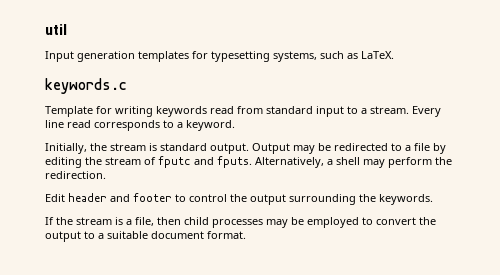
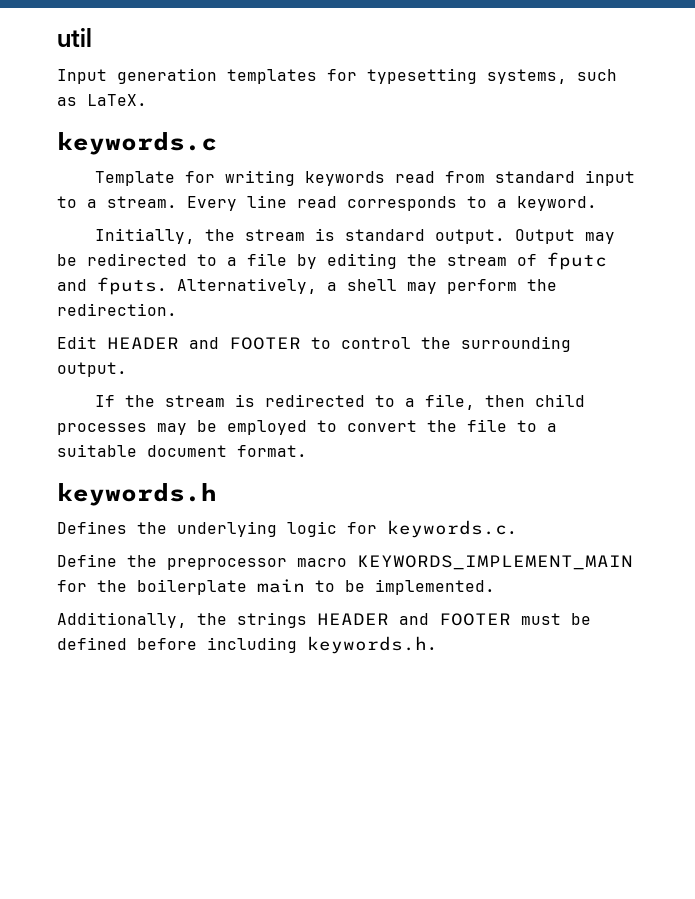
[68,193,433,205] header and footer to control the output surrounding the keywords. -> [107,336,571,352] [57,362,127,377] HEADER and FOOTER to control the surrounding output.
(123, 221) none -> [265,394,396,407] redirected to
[45,231,81,242] output -> [467,419,507,432] file
(246, 235) none -> [57,483,217,506] [57,520,517,538] [57,554,633,570] [57,579,495,595] [57,612,591,628] [57,636,437,654] // keywords.h // Defines the underlying logic for keywords.c. // Define the preprocessor macro KEYWORDS_IMPLEMENT_MAIN for the boilerplate main to be implemented. // Additionally, the strings HEADER and FOOTER must be defined before including keywords.h.

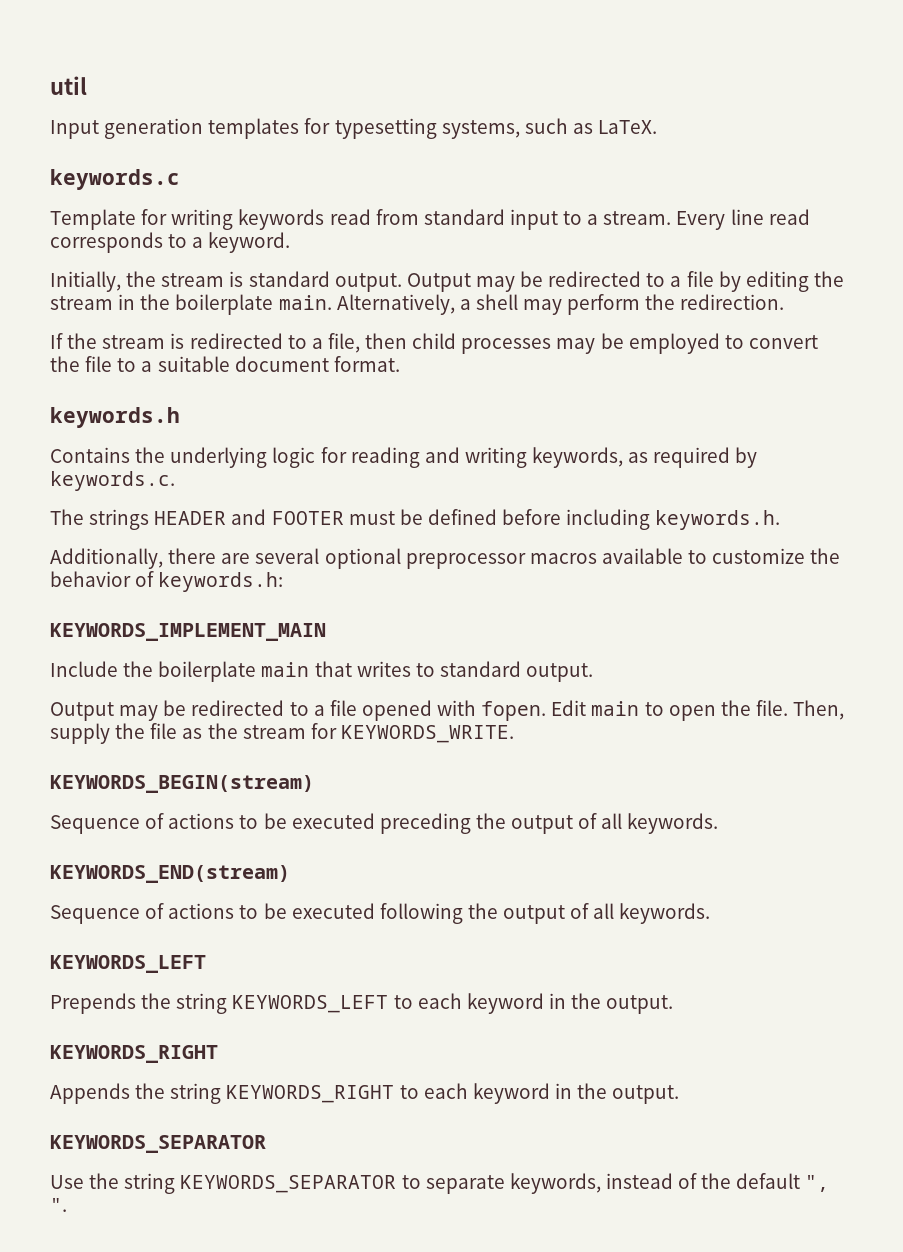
[517,252,607,270] [57,277,167,295] of fputc and fputs. -> [118,294,332,315] in the boilerplate main.
[57,336,571,352] [57,362,127,377] // Edit HEADER and FOOTER to control the surrounding output. -> (785, 302) none
[57,521,127,534] Defines -> [50,447,130,463] Contains
[387,520,517,538] [57,554,633,570] [57,579,495,595] [57,612,227,628] keywords.c. // Define the preprocessor macro KEYWORDS_IMPLEMENT_MAIN for the boilerplate main to be implemented. // Additionally, the -> [350,447,758,468] [50,471,175,491] [50,509,84,525] reading and writing keywords, as required by keywords.c. // The
(437, 645) none -> [50,548,841,569] [50,571,284,592] [50,623,326,641] [50,661,594,682] [50,700,845,721] [50,723,514,744] [50,775,314,793] [50,813,719,834] [50,865,290,883] [50,903,711,924] [50,955,206,973] [50,993,674,1014] [50,1045,218,1063] [50,1083,680,1104] [50,1135,266,1153] [50,1173,830,1194] [50,1198,67,1212] // Additionally, there are several optional preprocessor macros available to customize the behavior of keywords.h: // KEYWORDS_IMPLEMENT_MAIN // Include the boilerplate main that writes to standard output. // Output may be redirected to a file opened with fopen. Edit main to open the file. Then, supply the file as the stream for KEYWORDS_WRITE. // KEYWORDS_BEGIN(stream) // Sequence of actions to be executed preceding the output of all keywords. // KEYWORDS_END(stream) // Sequence of actions to be executed following the output of all keywords. // KEYWORDS_LEFT // Prepends the string KEYWORDS_LEFT to each keyword in the output. // KEYWORDS_RIGHT // Appends the string KEYWORDS_RIGHT to each keyword in the output. // KEYWORDS_SEPARATOR // Use the string KEYWORDS_SEPARATOR to separate keywords, instead of the default ", ".

